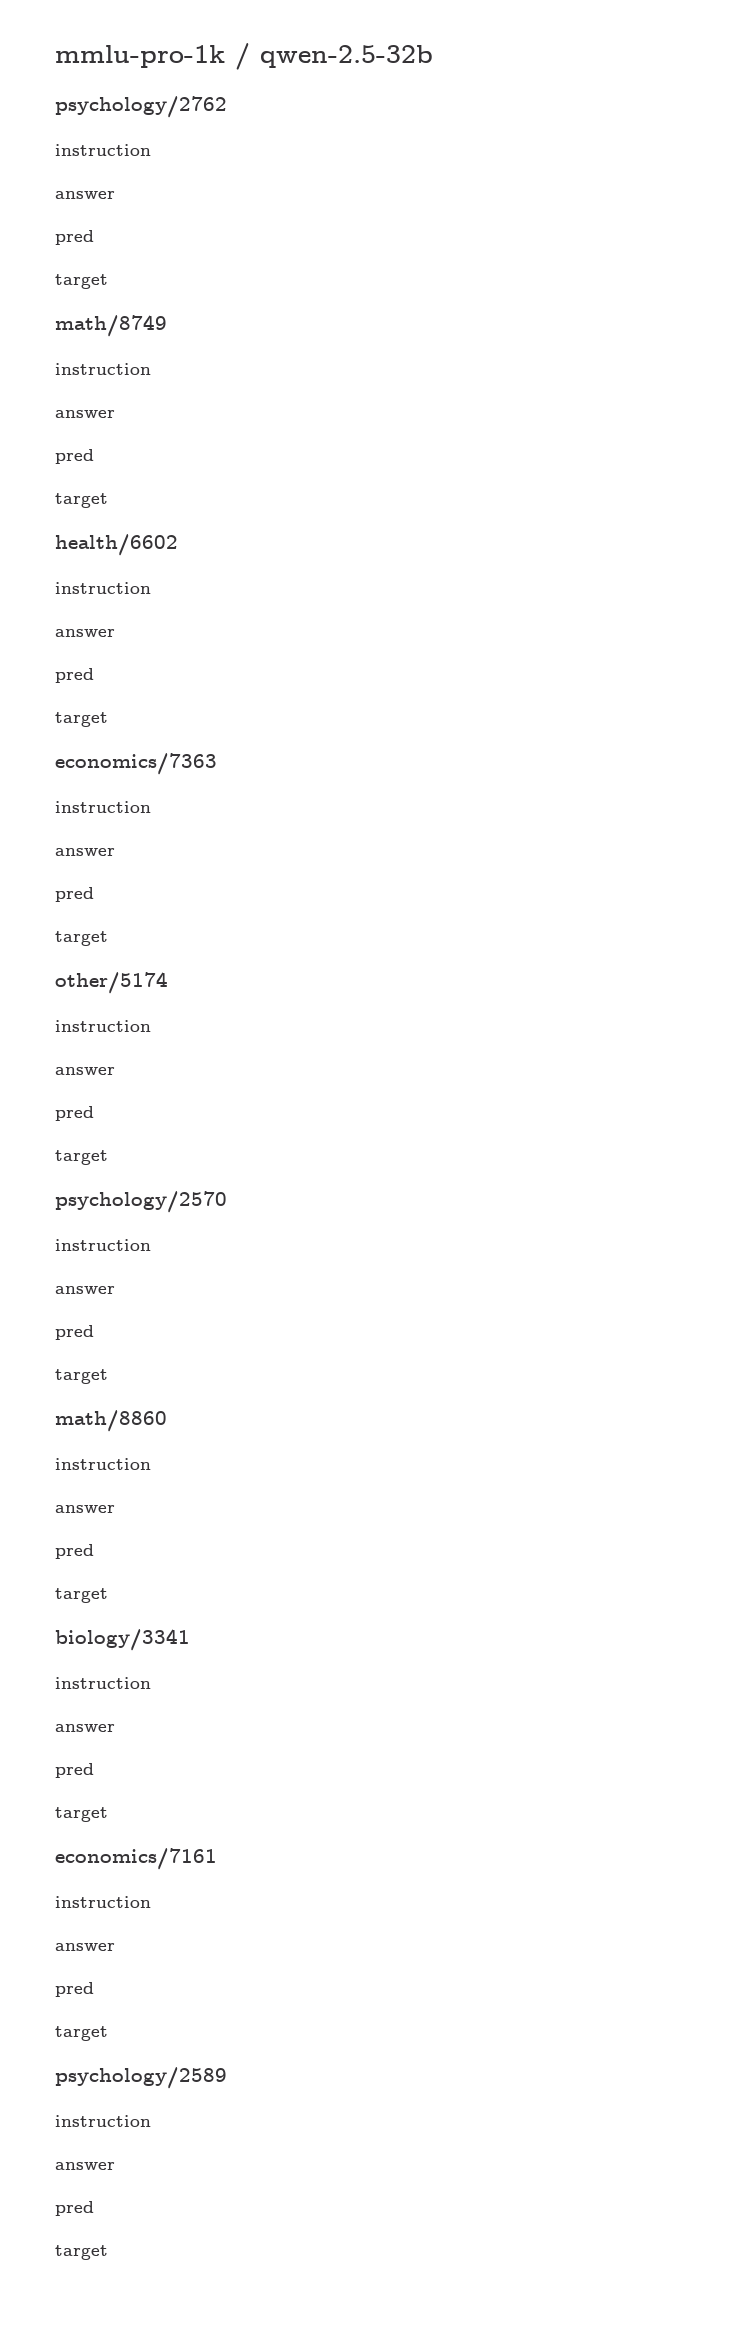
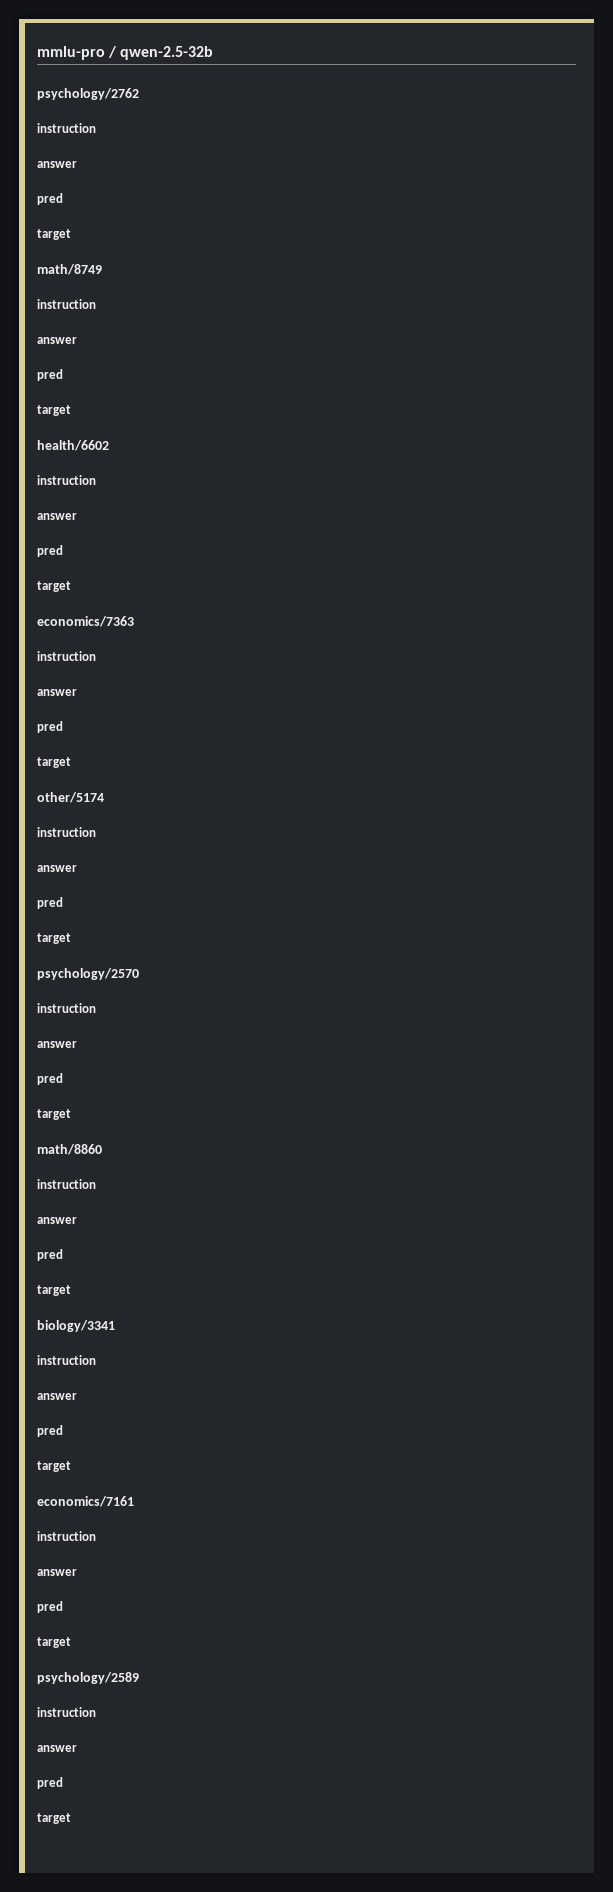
[55,45,225,68] mmlu-pro-1k -> [37,46,105,60] mmlu-pro

